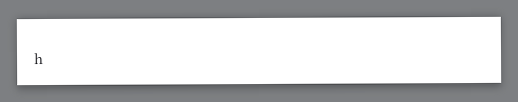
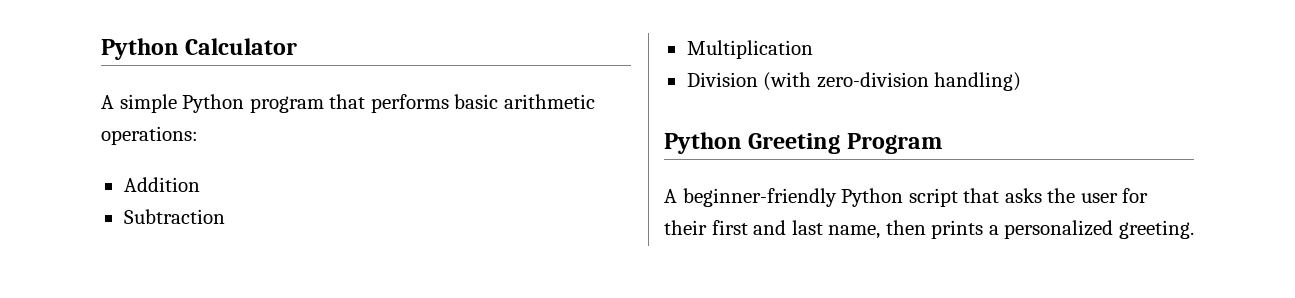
[34,53,44,65] h -> [101,38,298,60] [101,94,595,113] [101,126,198,145] [123,177,200,192] [123,209,225,224] [686,40,813,59] [686,72,1022,91] [664,132,942,154] [664,188,1149,207] [664,220,1194,239] Python Calculator // A simple Python program that performs basic arithmetic operations: // Addition // Subtraction // Multiplication // Division (with zero-division handling) // Python Greeting Program // A beginner-friendly Python script that asks the user for their first and last name, then prints a personalized greeting.

